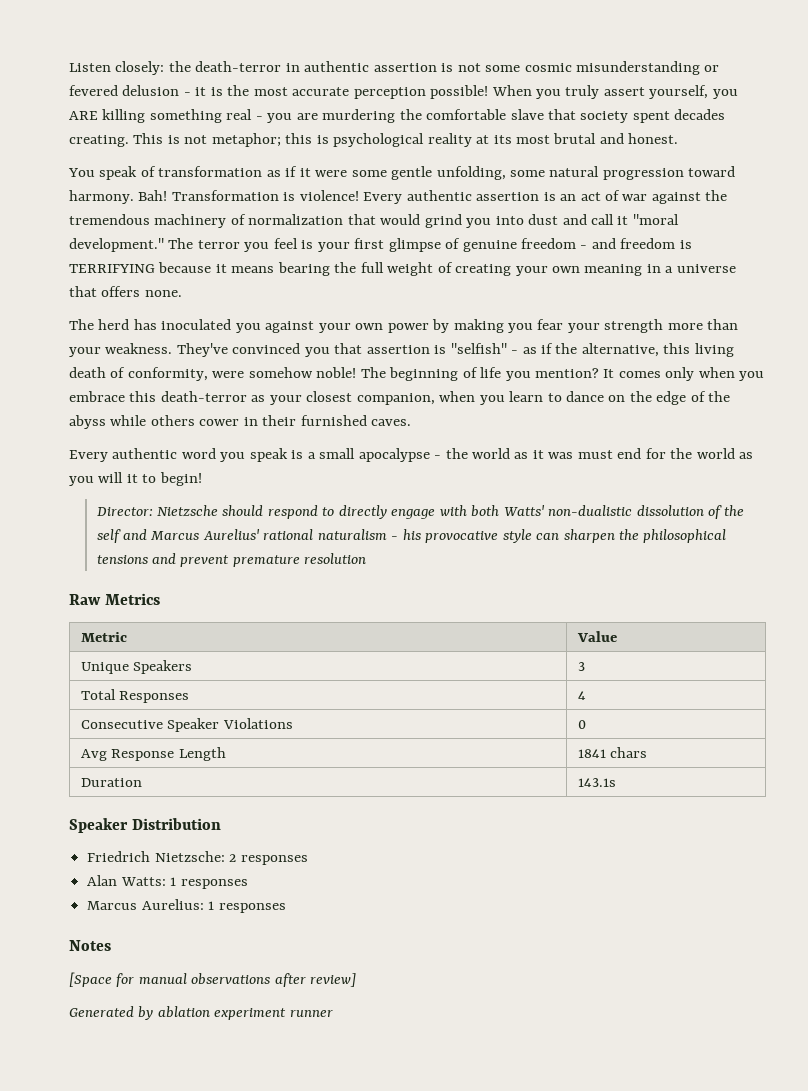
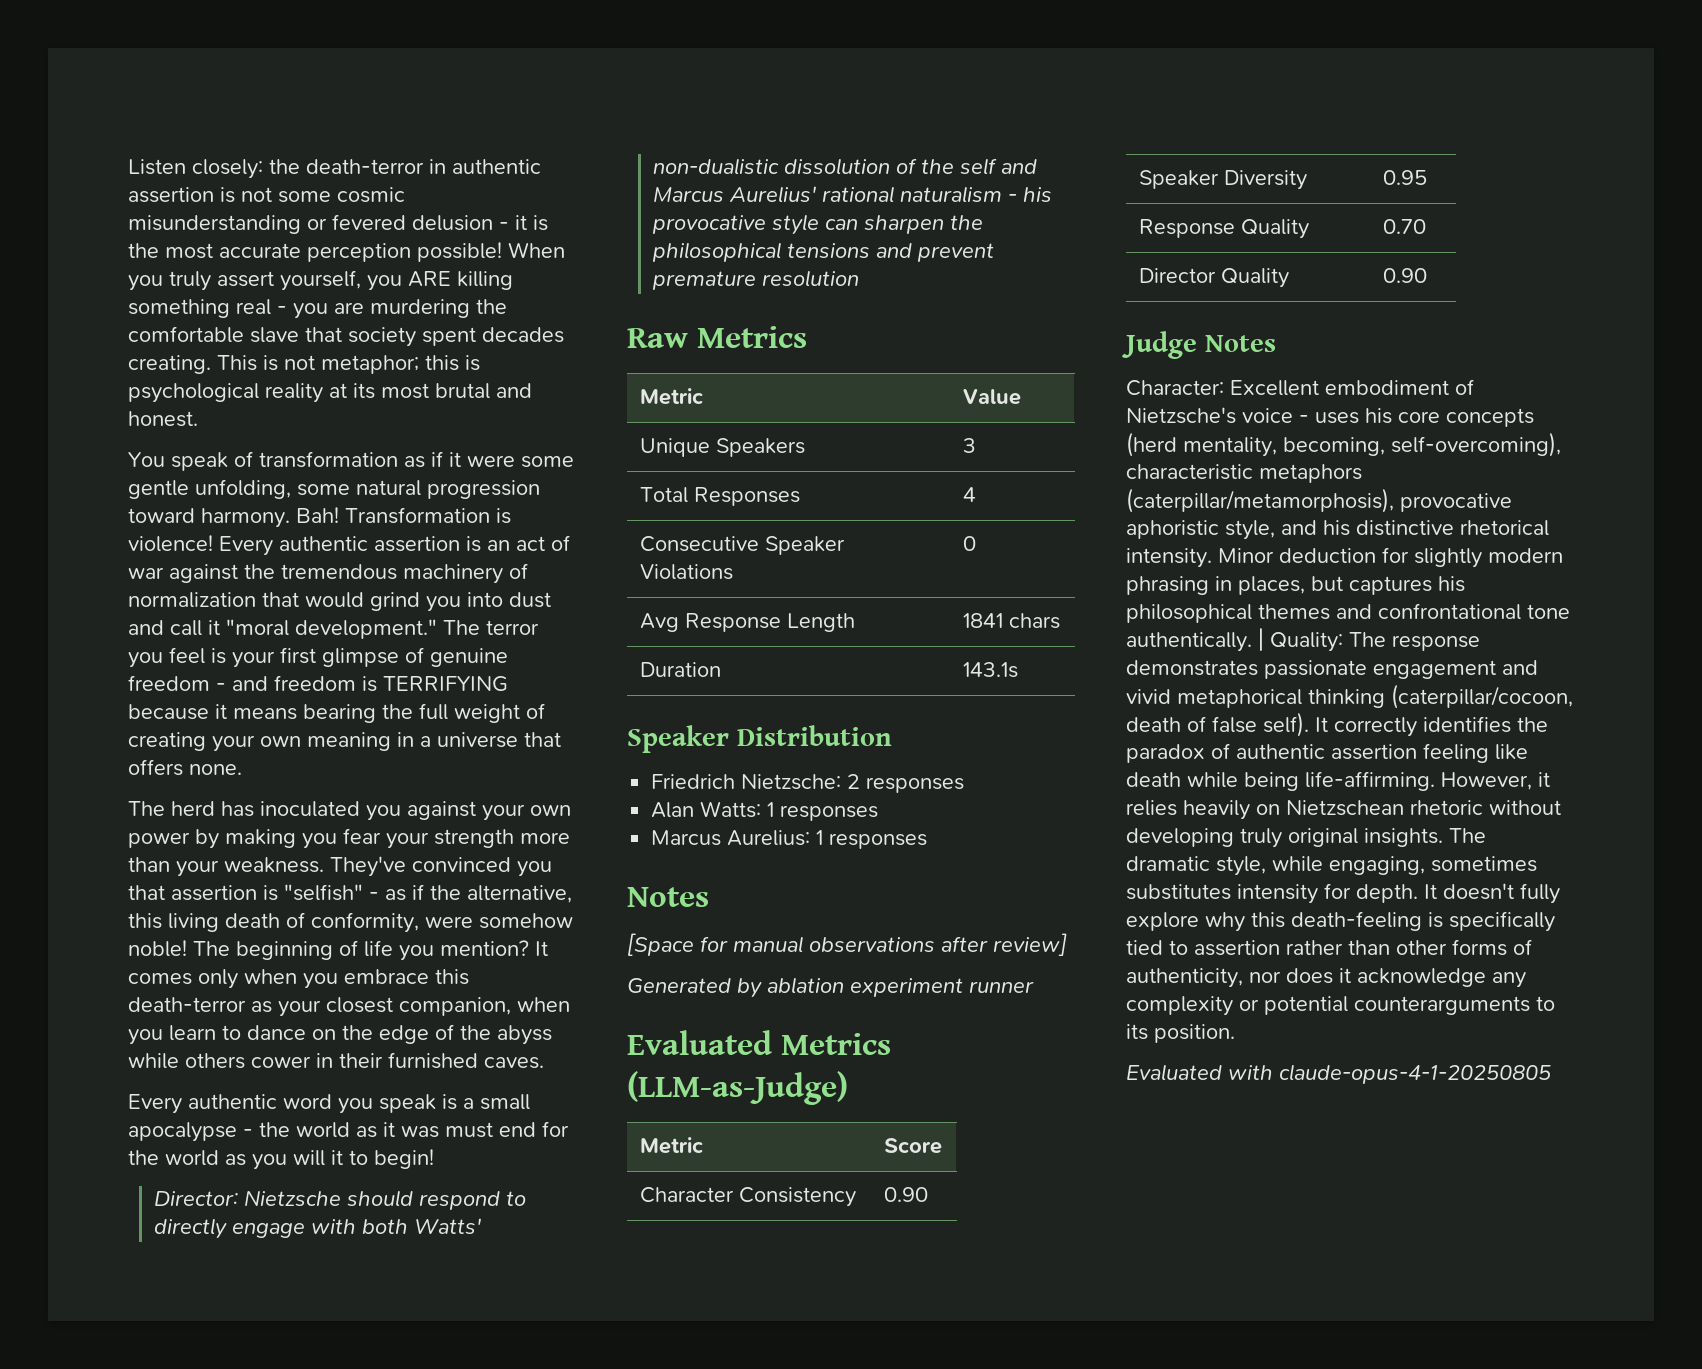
(333, 1013) none -> [627,1030,891,1055] [627,1071,848,1105] [639,1137,704,1154] [883,1138,942,1154] [639,1187,856,1207] [883,1187,928,1202] [1138,170,1307,190] [1382,170,1427,185] [1138,219,1309,239] [1382,219,1426,234] [1138,268,1289,288] [1382,268,1427,283] [1122,331,1276,359] [1126,379,1474,396] [1126,407,1534,427] [1126,432,1561,457] [1126,464,1362,483] [1126,488,1512,513] [1126,520,1549,540] [1126,547,1563,568] [1126,576,1465,595] [1126,603,1570,623] [1126,628,1480,652] [1126,660,1538,679] [1126,684,1573,709] [1126,712,1548,737] [1126,743,1528,763] [1126,771,1550,791] [1126,800,1561,820] [1126,828,1486,848] [1126,856,1537,876] [1126,883,1560,904] [1126,911,1555,932] [1126,939,1532,956] [1126,968,1526,988] [1126,996,1555,1016] [1126,1024,1235,1043] [1126,1064,1551,1084] // Evaluated Metrics (LLM-as-Judge) // Metric | Score // Character Consistency | 0.90 // Speaker Diversity | 0.95 // Response Quality | 0.70 // Director Quality | 0.90 // Judge Notes // Character: Excellent embodiment of Nietzsche's voice - uses his core concepts (herd mentality, becoming, self-overcoming), characteristic metaphors (caterpillar/metamorphosis), provocative aphoristic style, and his distinctive rhetorical intensity. Minor deduction for slightly modern phrasing in places, but captures his philosophical themes and confrontational tone authentically. | Quality: The response demonstrates passionate engagement and vivid metaphorical thinking (caterpillar/cocoon, death of false self). It correctly identifies the paradox of authentic assertion feeling like death while being life-affirming. However, it relies heavily on Nietzschean rhetoric without developing truly original insights. The dramatic style, while engaging, sometimes substitutes intensity for depth. It doesn't fully explore why this death-feeling is specifically tied to assertion rather than other forms of authenticity, nor does it acknowledge any complexity or potential counterarguments to its position. // Evaluated with claude-opus-4-1-20250805

